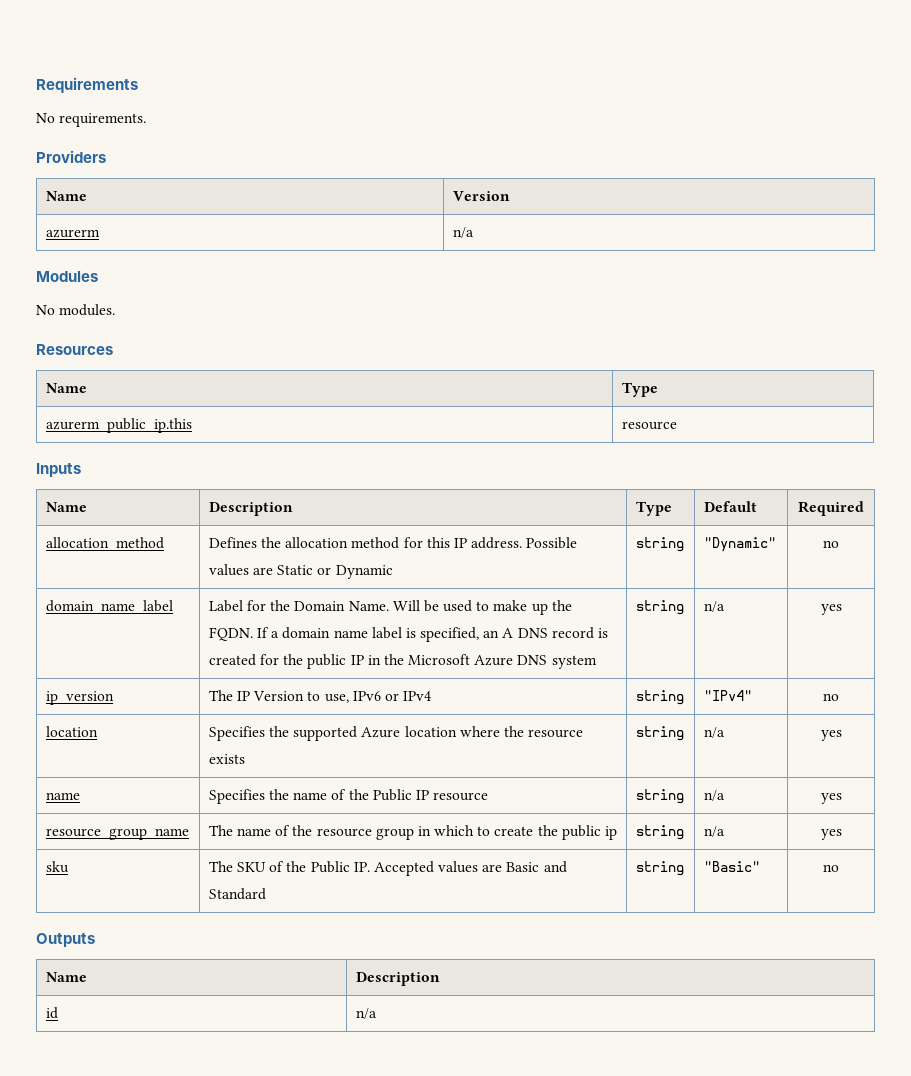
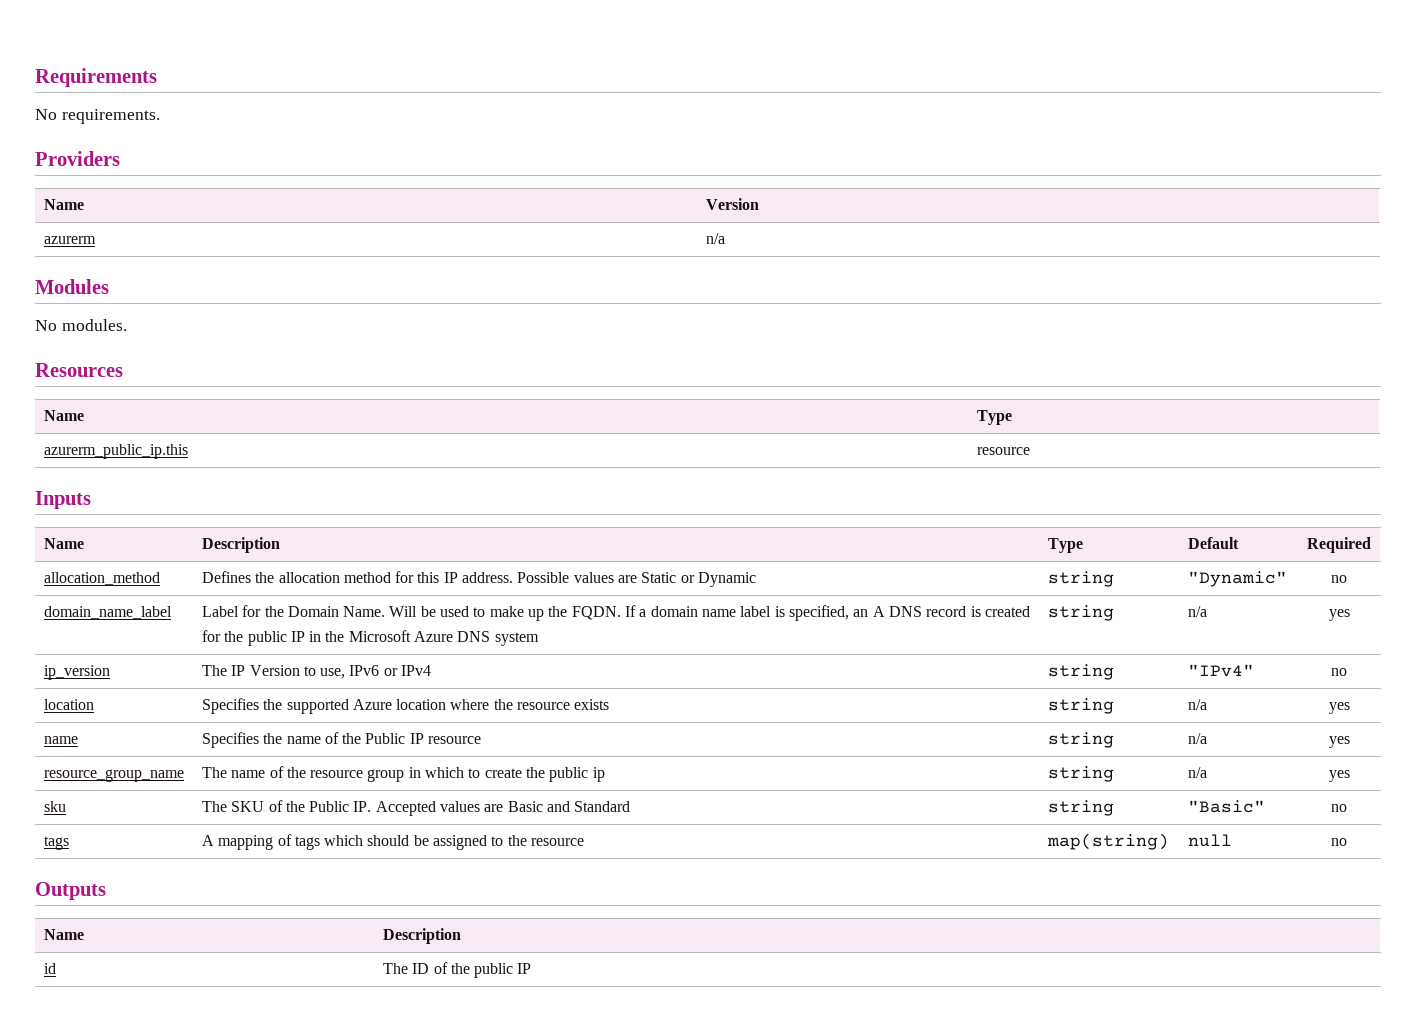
[36,933,95,947] [45,972,87,982] [355,972,440,986] [45,1007,58,1019] [355,1008,377,1019] // Outputs // Name | Description // id | n/a -> [43,836,69,850] [201,834,585,850] [1046,833,1169,850] [1187,834,1232,847] [1331,838,1347,846] [35,882,106,900] [43,929,84,940] [382,928,461,944] [43,963,56,974] [382,962,532,978] // tags | A mapping of tags which should be assigned to the resource | map(string) | null | no // Outputs // Name | Description // id | The ID of the public IP

